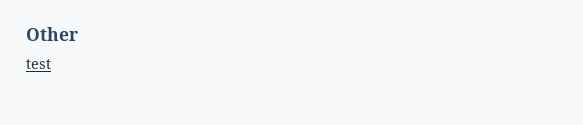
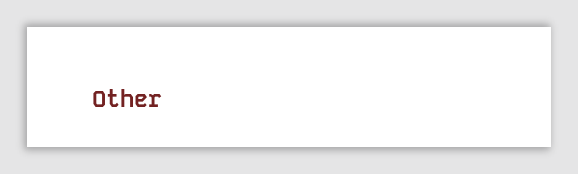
[26,59,51,69] // test -> (162, 98) none

